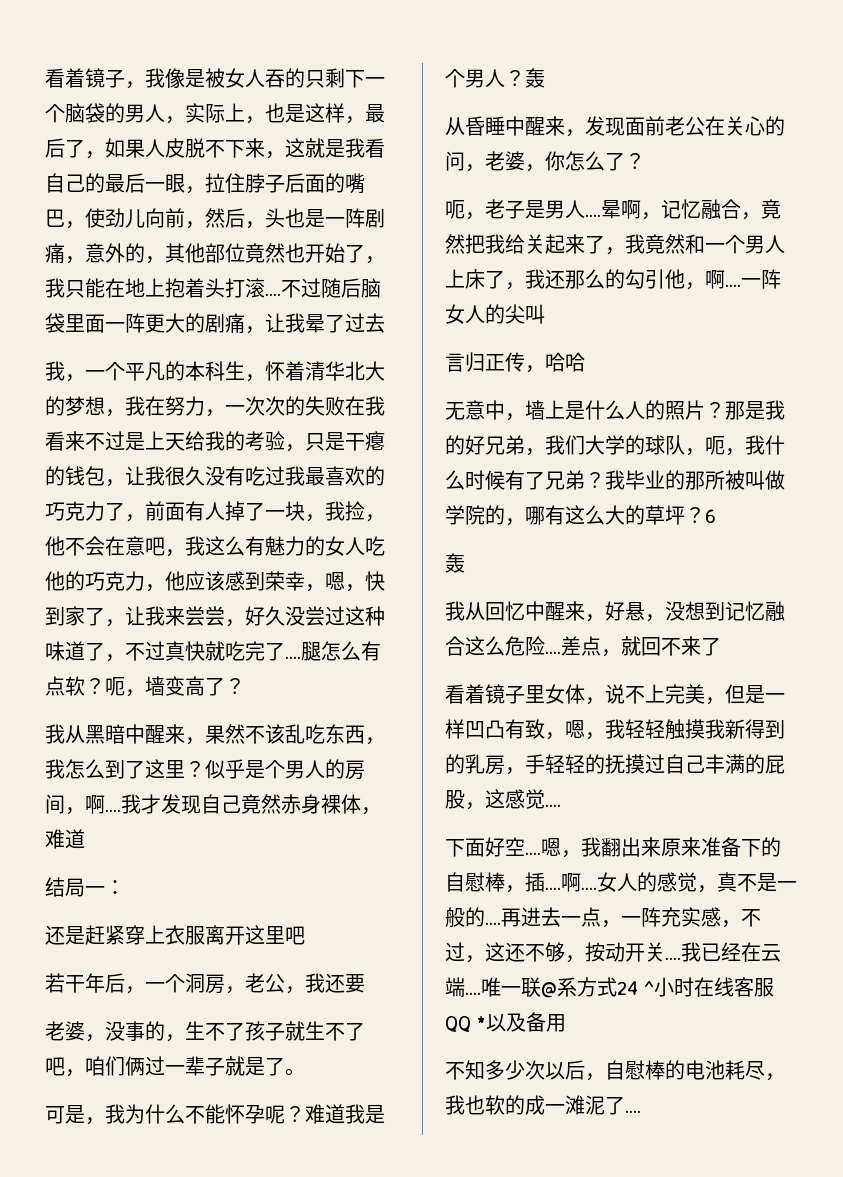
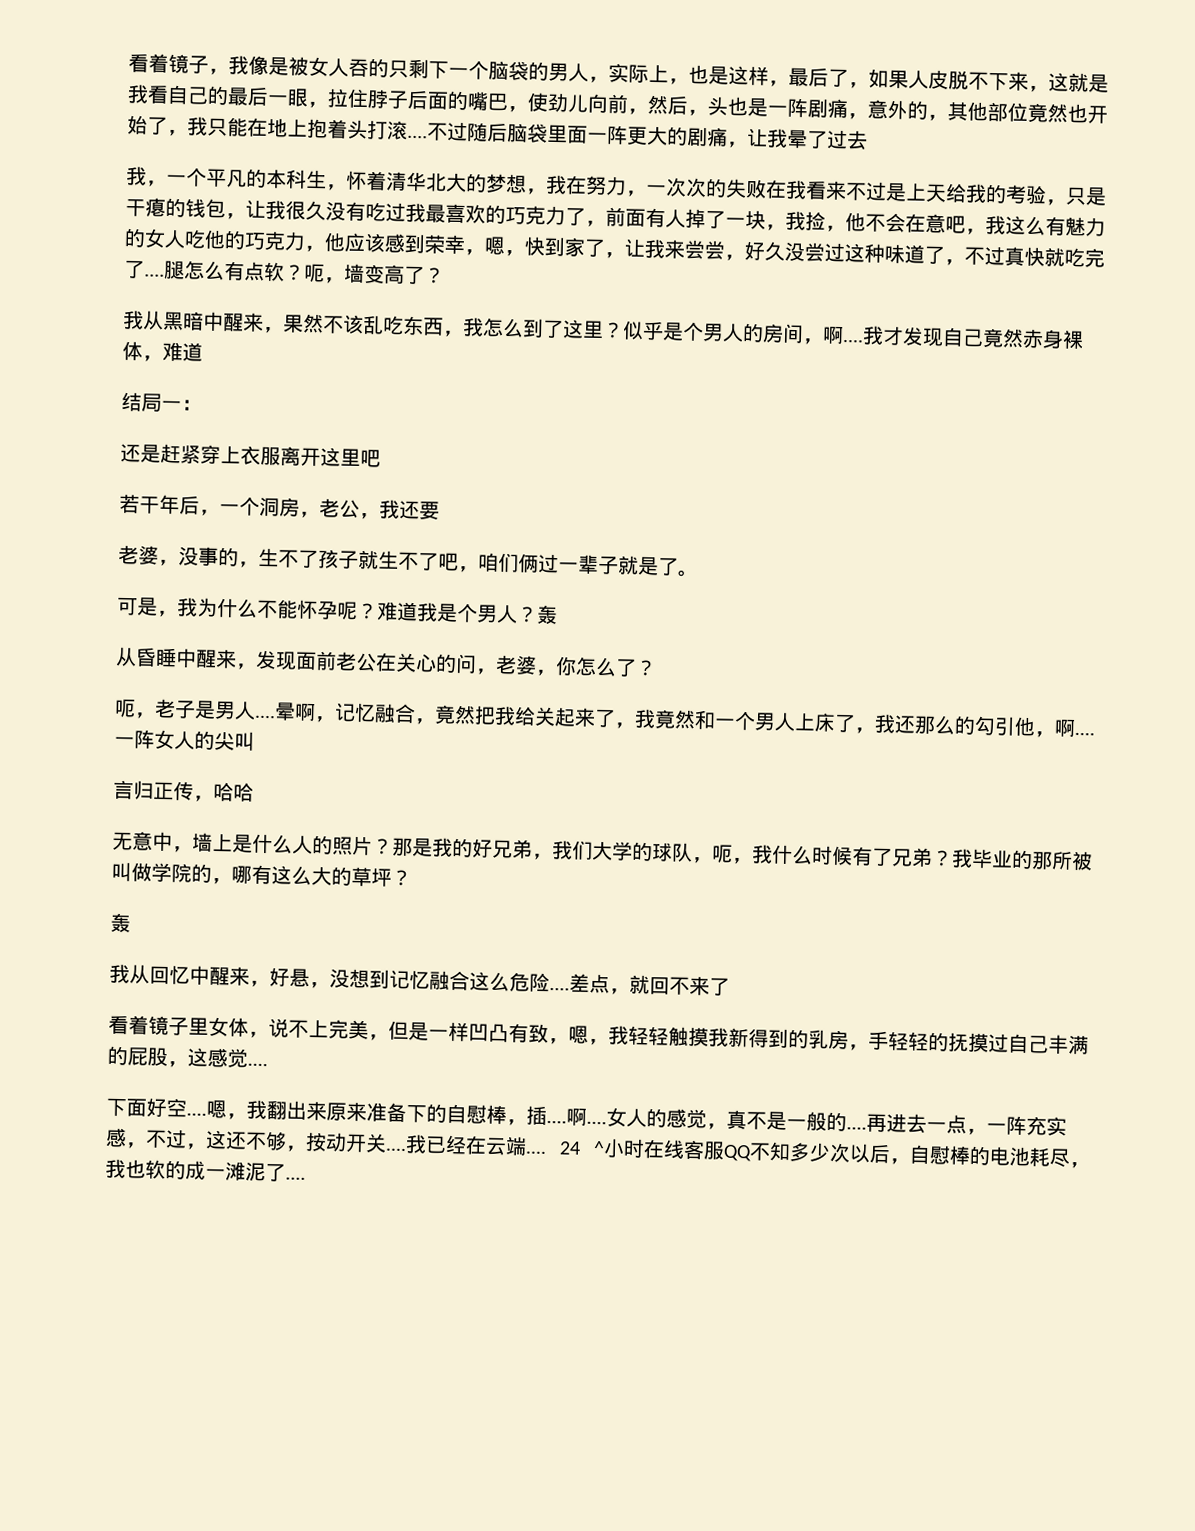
[705,509,716,523] 6 -> (412, 878) none
[481,977,617,998] 唯一联@系方式 -> (546, 1152) none
[477,1012,566,1032] *以及备用 // -> (752, 1153) none

